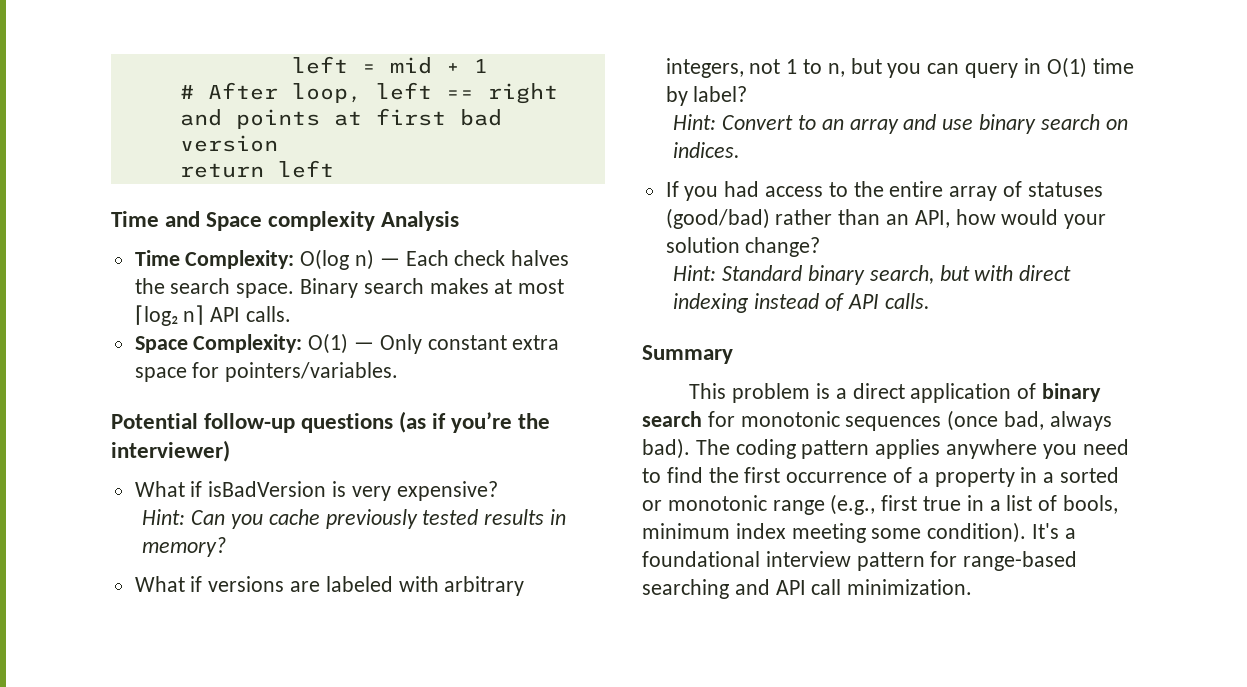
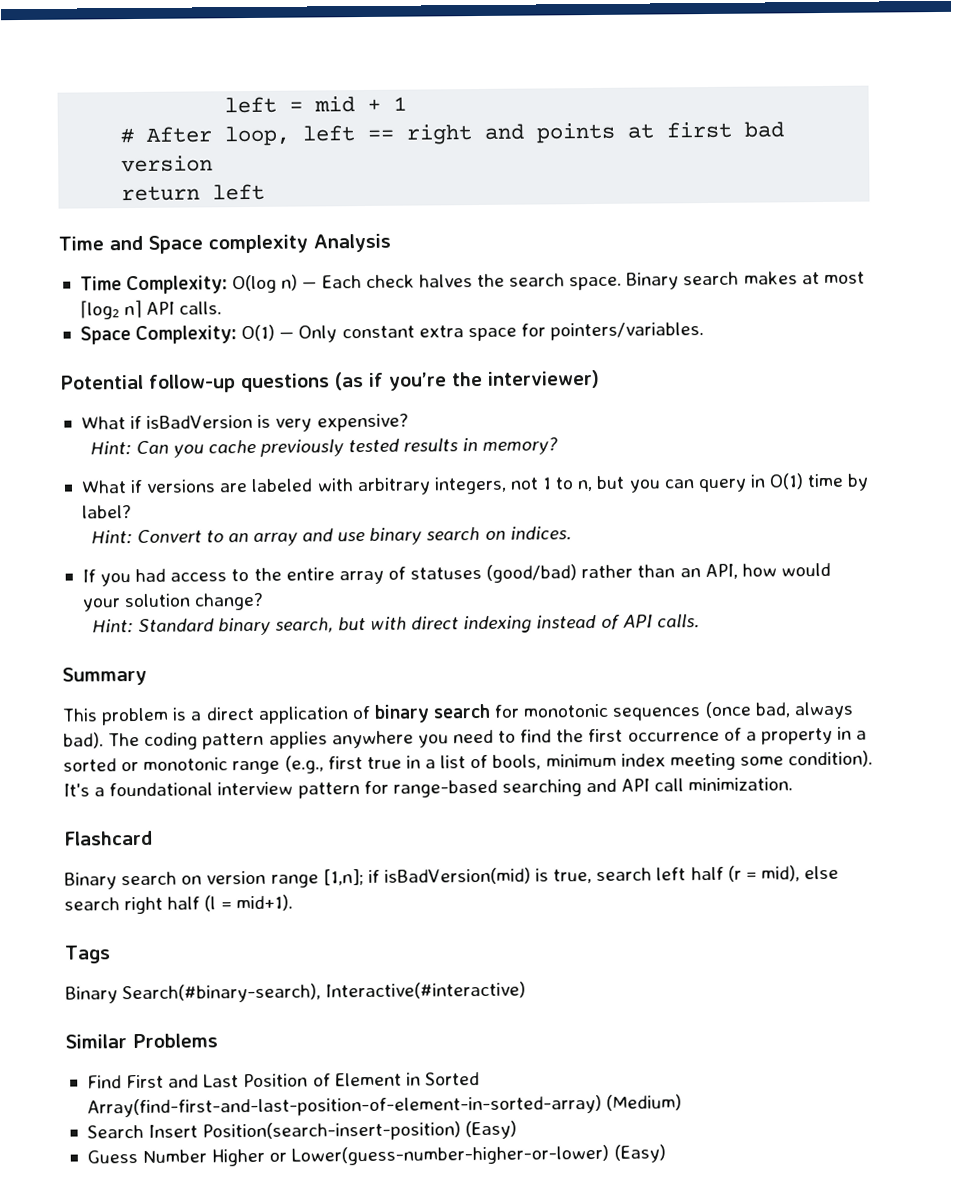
(973, 587) none -> [63,830,153,846] [64,865,840,890] [64,894,293,915] [64,945,111,964] [65,981,527,1004] [65,1033,218,1049] [86,1072,480,1089] [86,1094,683,1118] [86,1120,518,1142] [86,1144,666,1167] // Flashcard // Binary search on version range [1,n]; if isBadVersion(mid) is true, search left half (r = mid), else search right half (l = mid+1). // Tags // Binary Search(#binary-search), Interactive(#interactive) // Similar Problems // Find First and Last Position of Element in Sorted Array(find-first-and-last-position-of-element-in-sorted-array) (Medium) // Search Insert Position(search-insert-position) (Easy) // Guess Number Higher or Lower(guess-number-higher-or-lower) (Easy)

